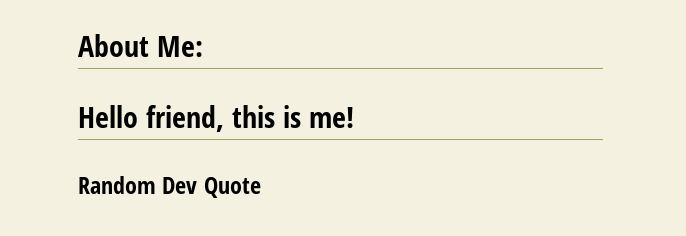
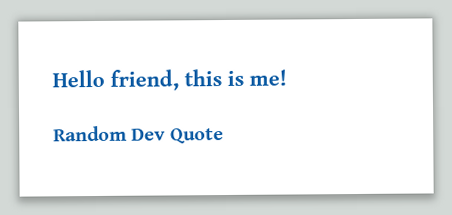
[78,34,203,57] About Me: // -> (52, 78) none

